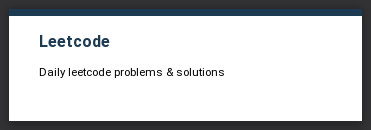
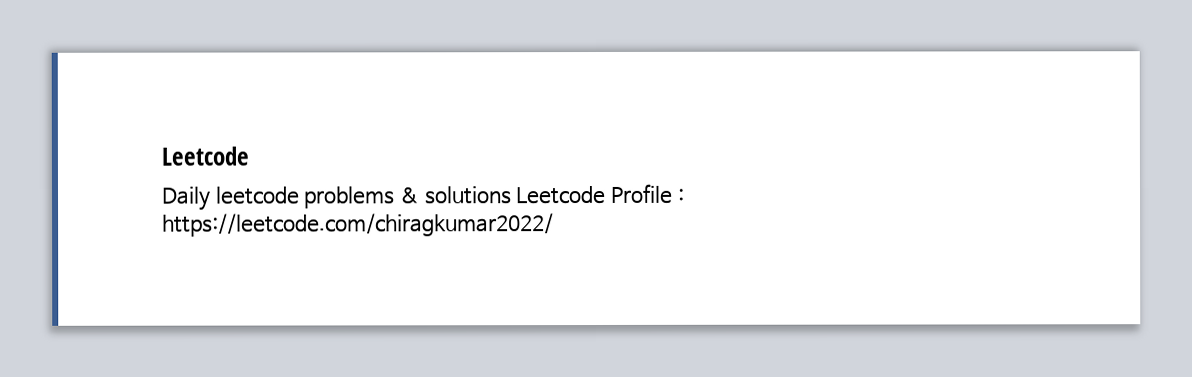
(226, 72) none -> [515,183,685,205] [162,213,554,237] Leetcode Profile : https://leetcode.com/chiragkumar2022/

